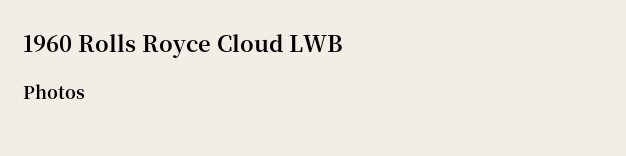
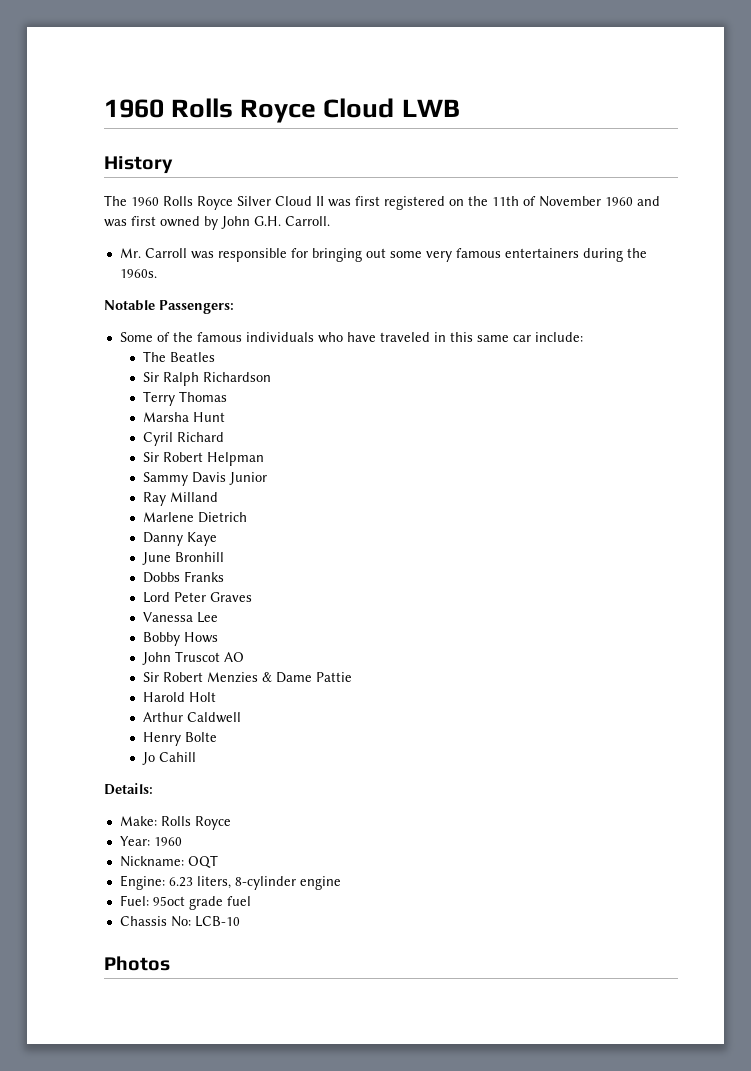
(343, 43) none -> [104,156,173,174] [104,195,660,210] [104,216,330,230] [119,248,647,262] [119,269,157,278] [104,300,234,314] [119,332,583,343] [142,351,215,362] [142,372,271,386] [142,391,227,406] [142,412,225,422] [142,432,224,446] [142,452,264,466] [142,472,267,486] [142,492,218,506] [142,512,247,523] [142,532,217,546] [141,552,224,565] [142,571,224,583] [142,592,252,603] [142,612,218,623] [142,632,218,646] [141,651,244,665] [142,672,352,683] [142,692,216,702] [142,712,241,723] [142,732,217,746] [141,752,196,765] [104,783,153,795] [119,816,231,830] [119,836,182,846] [119,855,218,868] [119,875,341,890] [119,895,251,910] [119,916,240,927] // History // The 1960 Rolls Royce Silver Cloud II was first registered on the 11th of November 1960 and was first owned by John G.H. Carroll. // Mr. Carroll was responsible for bringing out some very famous entertainers during the 1960s. // Notable Passengers: // Some of the famous individuals who have traveled in this same car include: // The Beatles // Sir Ralph Richardson // Terry Thomas // Marsha Hunt // Cyril Richard // Sir Robert Helpman // Sammy Davis Junior // Ray Milland // Marlene Dietrich // Danny Kaye // June Bronhill // Dobbs Franks // Lord Peter Graves // Vanessa Lee // Bobby Hows // John Truscot AO // Sir Robert Menzies & Dame Pattie // Harold Holt // Arthur Caldwell // Henry Bolte // Jo Cahill // Details: // Make: Rolls Royce // Year: 1960 // Nickname: OQT // Engine: 6.23 liters, 8-cylinder engine // Fuel: 95oct grade fuel // Chassis No: LCB-10

